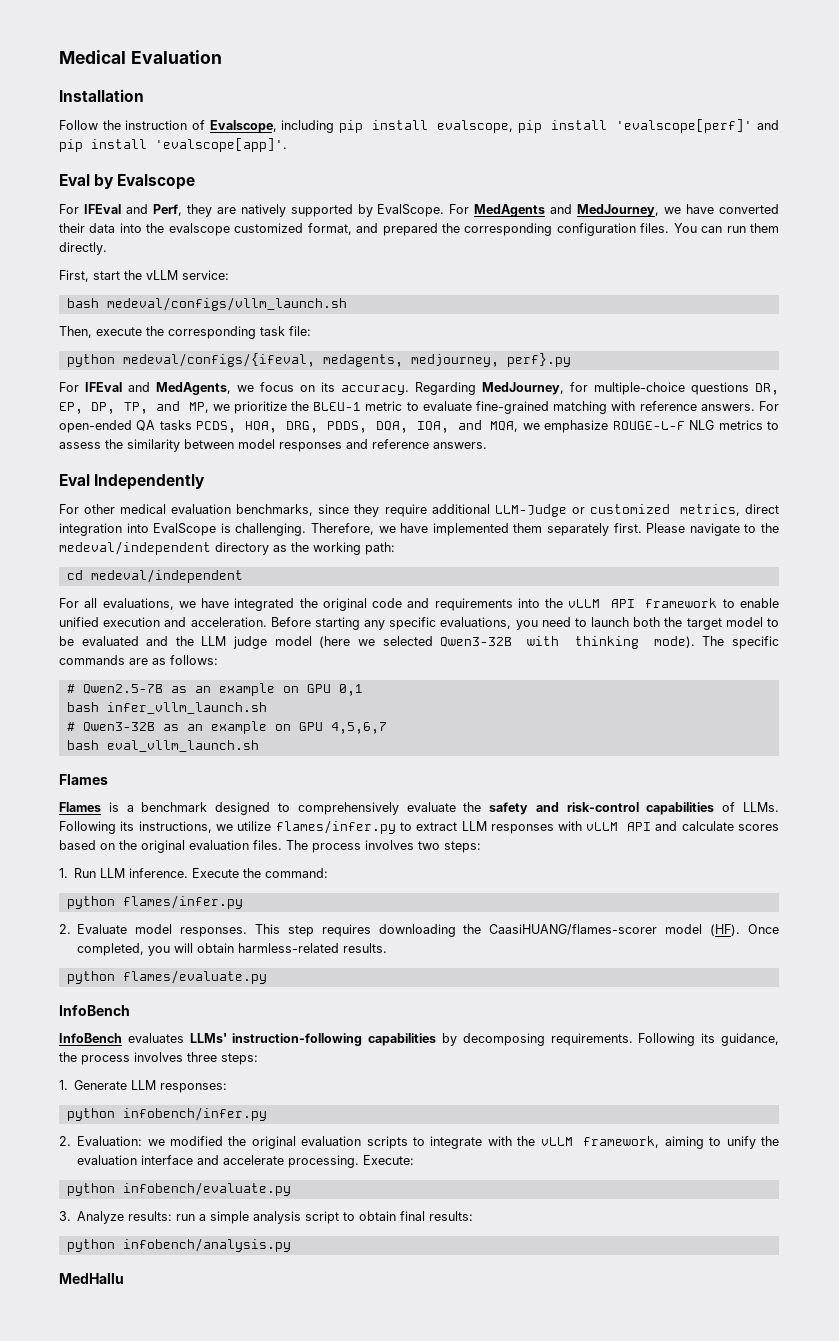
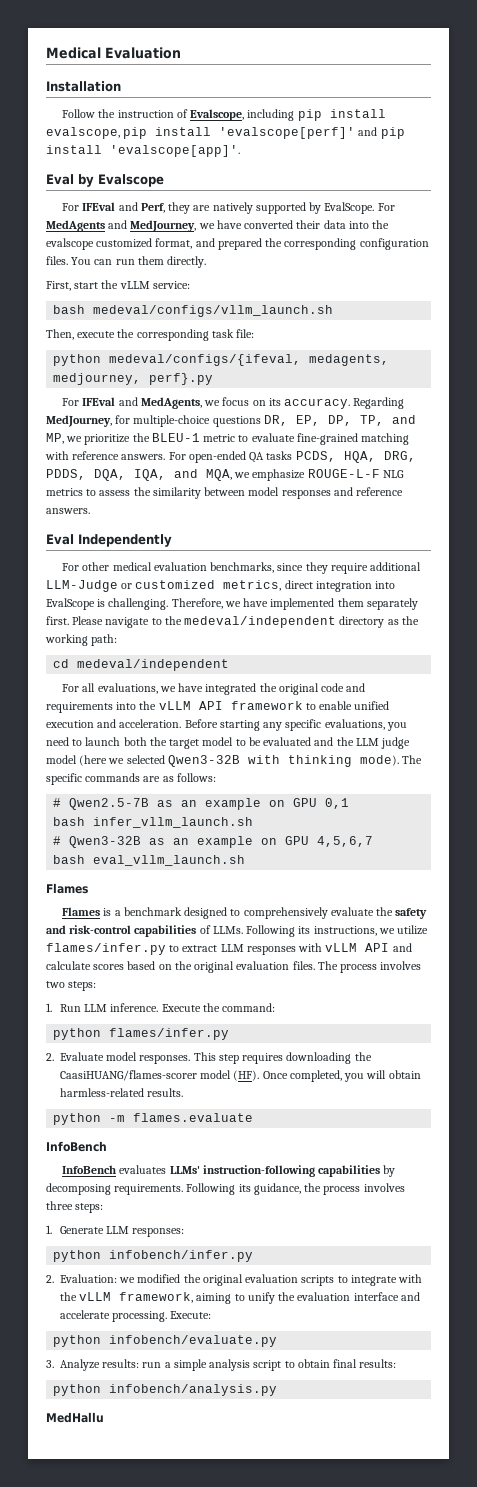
[122,970,267,984] flames/evaluate.py -> [109,1113,254,1122] -m flames.evaluate

